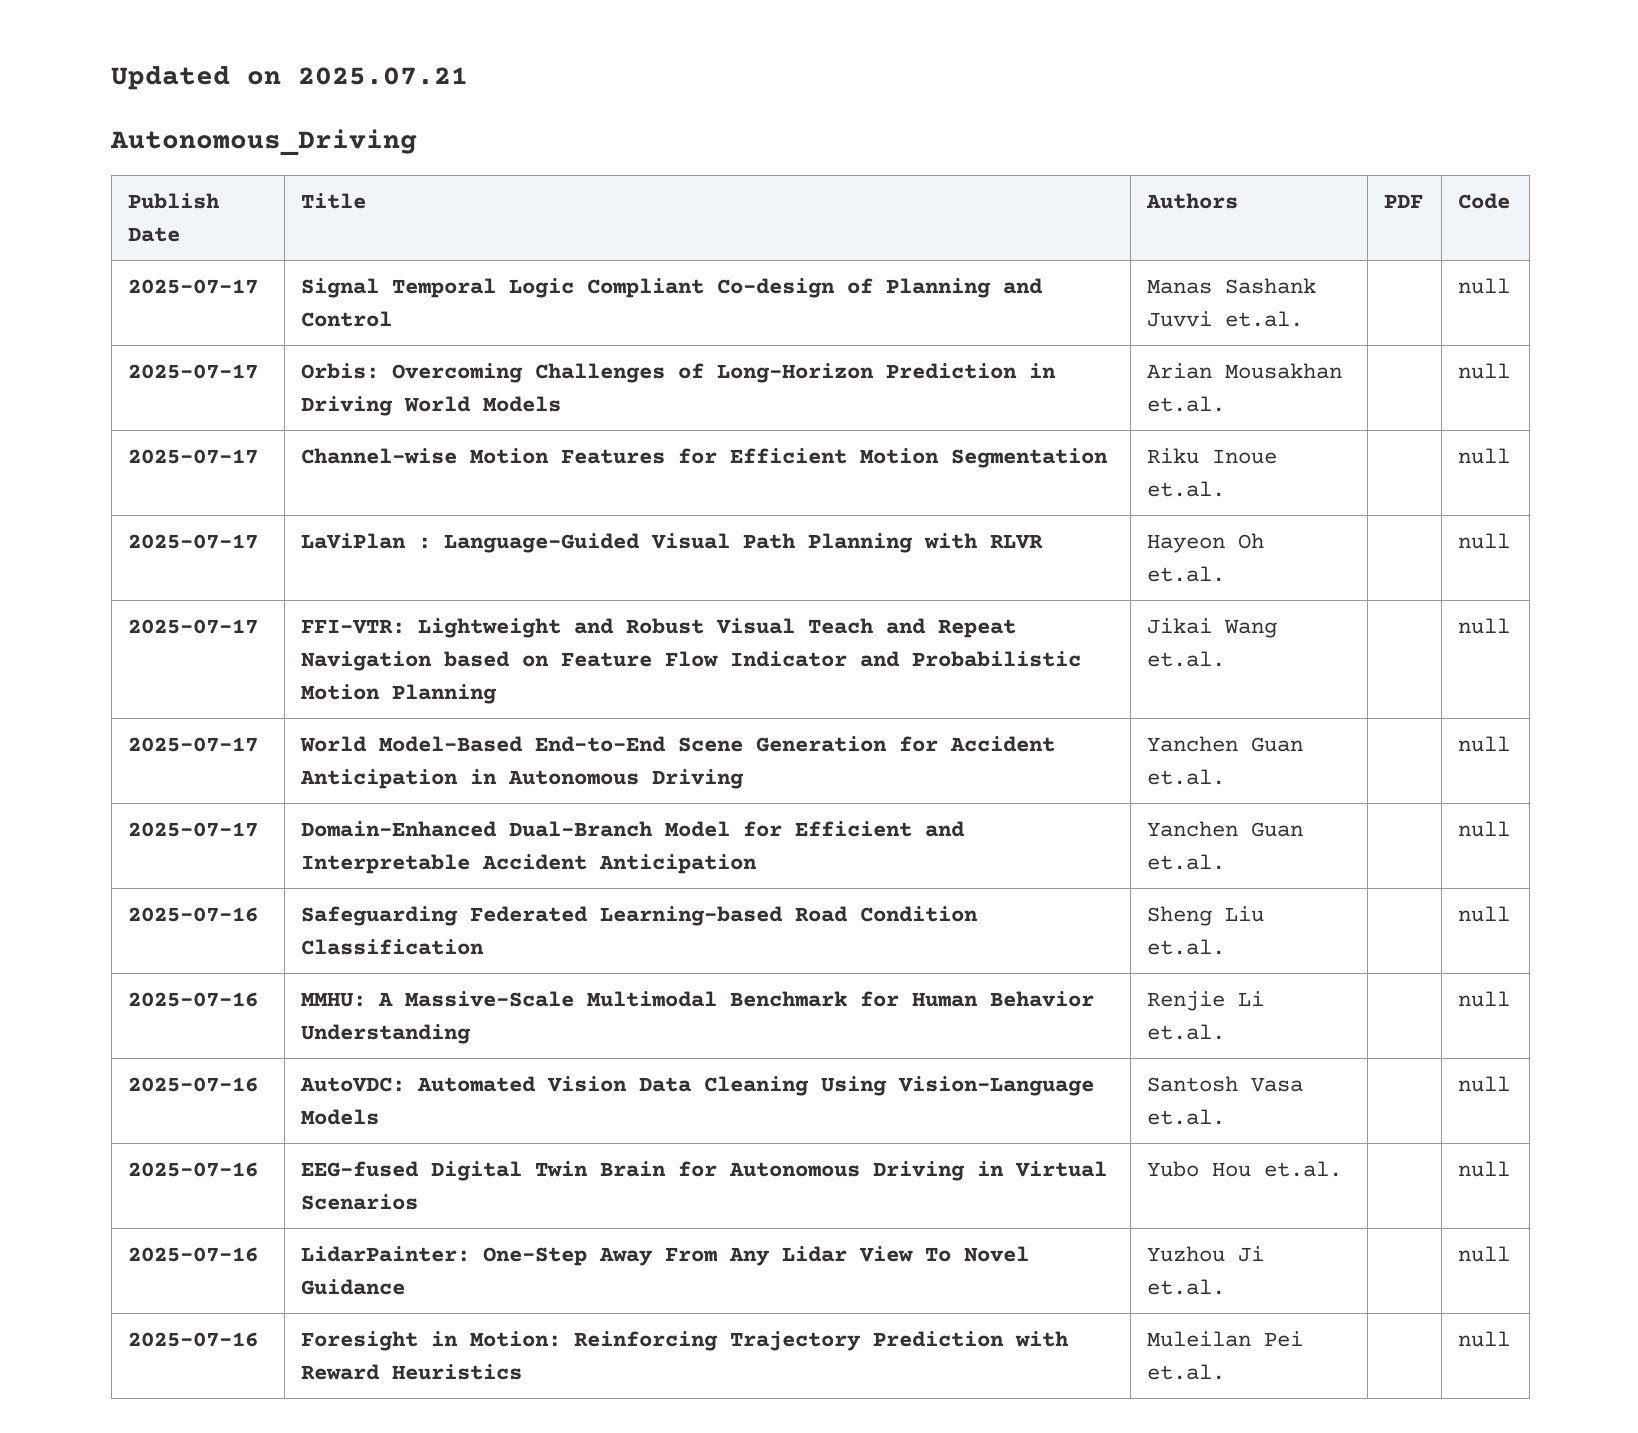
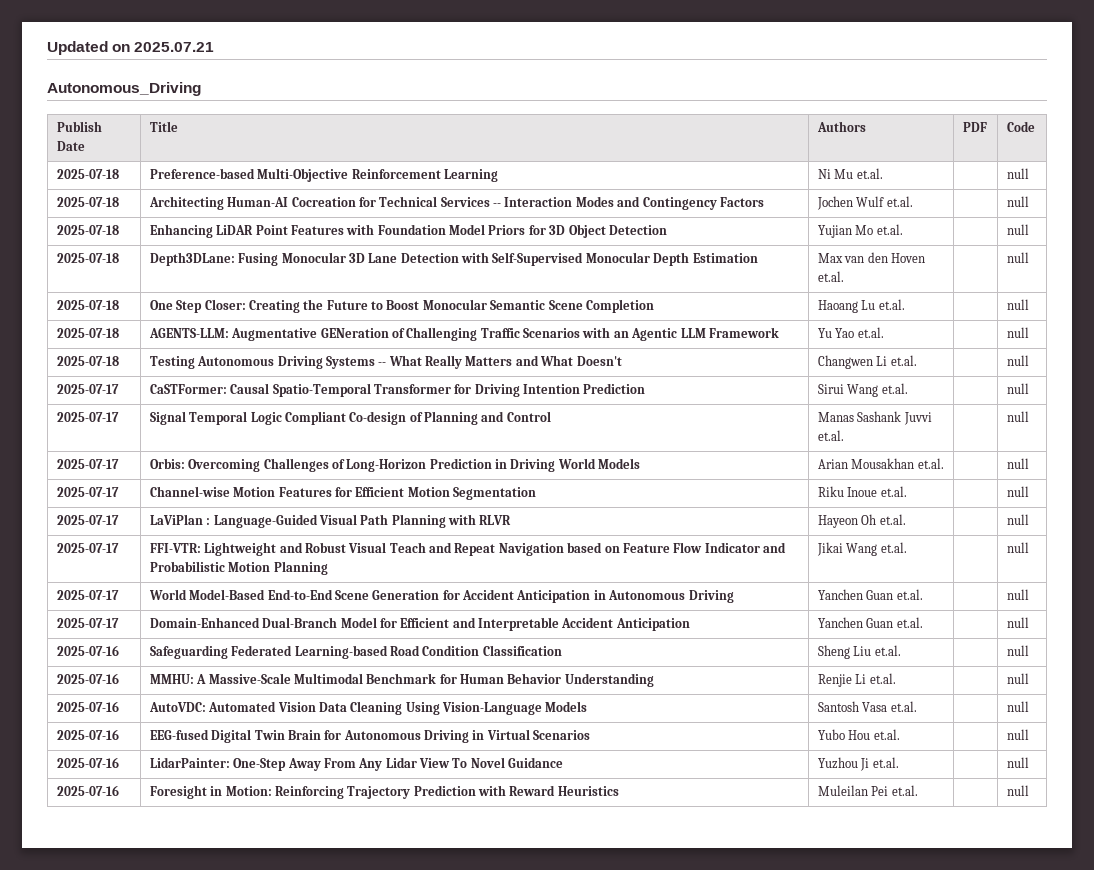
(1511, 201) none -> [56,169,119,179] [149,168,498,182] [817,168,883,179] [1006,168,1029,179] [56,197,119,207] [148,196,764,210] [816,196,913,210] [1006,196,1029,207] [56,225,119,235] [149,224,667,238] [817,224,903,238] [1006,224,1029,235] [56,253,119,263] [149,252,758,266] [817,252,925,263] [817,271,844,282] [1006,252,1029,263] [56,300,119,310] [149,299,654,313] [817,299,905,313] [1006,299,1029,310] [56,328,119,338] [148,327,779,341] [817,327,884,338] [1006,327,1029,338] [56,356,119,366] [149,355,622,369] [817,355,917,369] [1006,355,1029,366] [56,384,119,394] [149,383,646,397] [817,383,908,397] [1006,383,1029,394] // 2025-07-18 | Preference-based Multi-Objective Reinforcement Learning | Ni Mu et.al. | | null // 2025-07-18 | Architecting Human-AI Cocreation for Technical Services -- Interaction Modes and Contingency Factors | Jochen Wulf et.al. | | null // 2025-07-18 | Enhancing LiDAR Point Features with Foundation Model Priors for 3D Object Detection | Yujian Mo et.al. | | null // 2025-07-18 | Depth3DLane: Fusing Monocular 3D Lane Detection with Self-Supervised Monocular Depth Estimation | Max van den Hoven et.al. | | null // 2025-07-18 | One Step Closer: Creating the Future to Boost Monocular Semantic Scene Completion | Haoang Lu et.al. | | null // 2025-07-18 | AGENTS-LLM: Augmentative GENeration of Challenging Traffic Scenarios with an Agentic LLM Framework | Yu Yao et.al. | | null // 2025-07-18 | Testing Autonomous Driving Systems -- What Really Matters and What Doesn't | Changwen Li et.al. | | null // 2025-07-17 | CaSTFormer: Causal Spatio-Temporal Transformer for Driving Intention Prediction | Sirui Wang et.al. | | null

